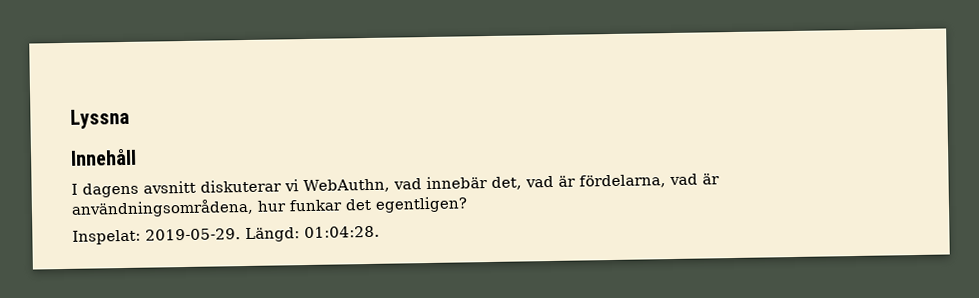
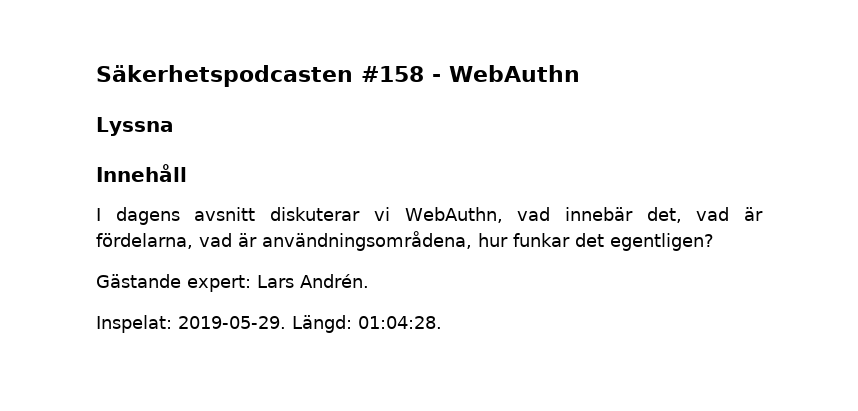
(70, 118) none -> [96,65,580,87] Säkerhetspodcasten #158 - WebAuthn //
(468, 204) none -> [96,274,369,292] // Gästande expert: Lars Andrén.

